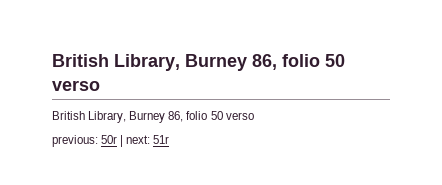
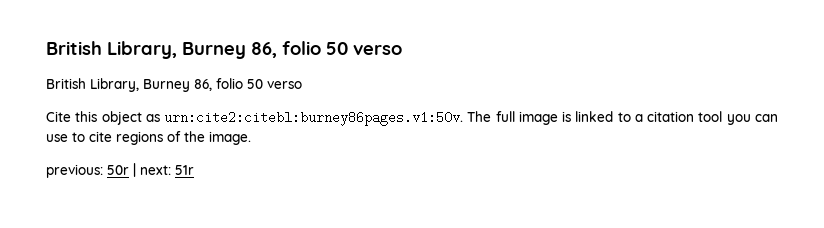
(254, 116) none -> [46,111,778,126] [46,131,251,145] // Cite this object as urn:cite2:citebl:burney86pages.v1:50v. The full image is linked to a citation tool you can use to cite regions of the image.

